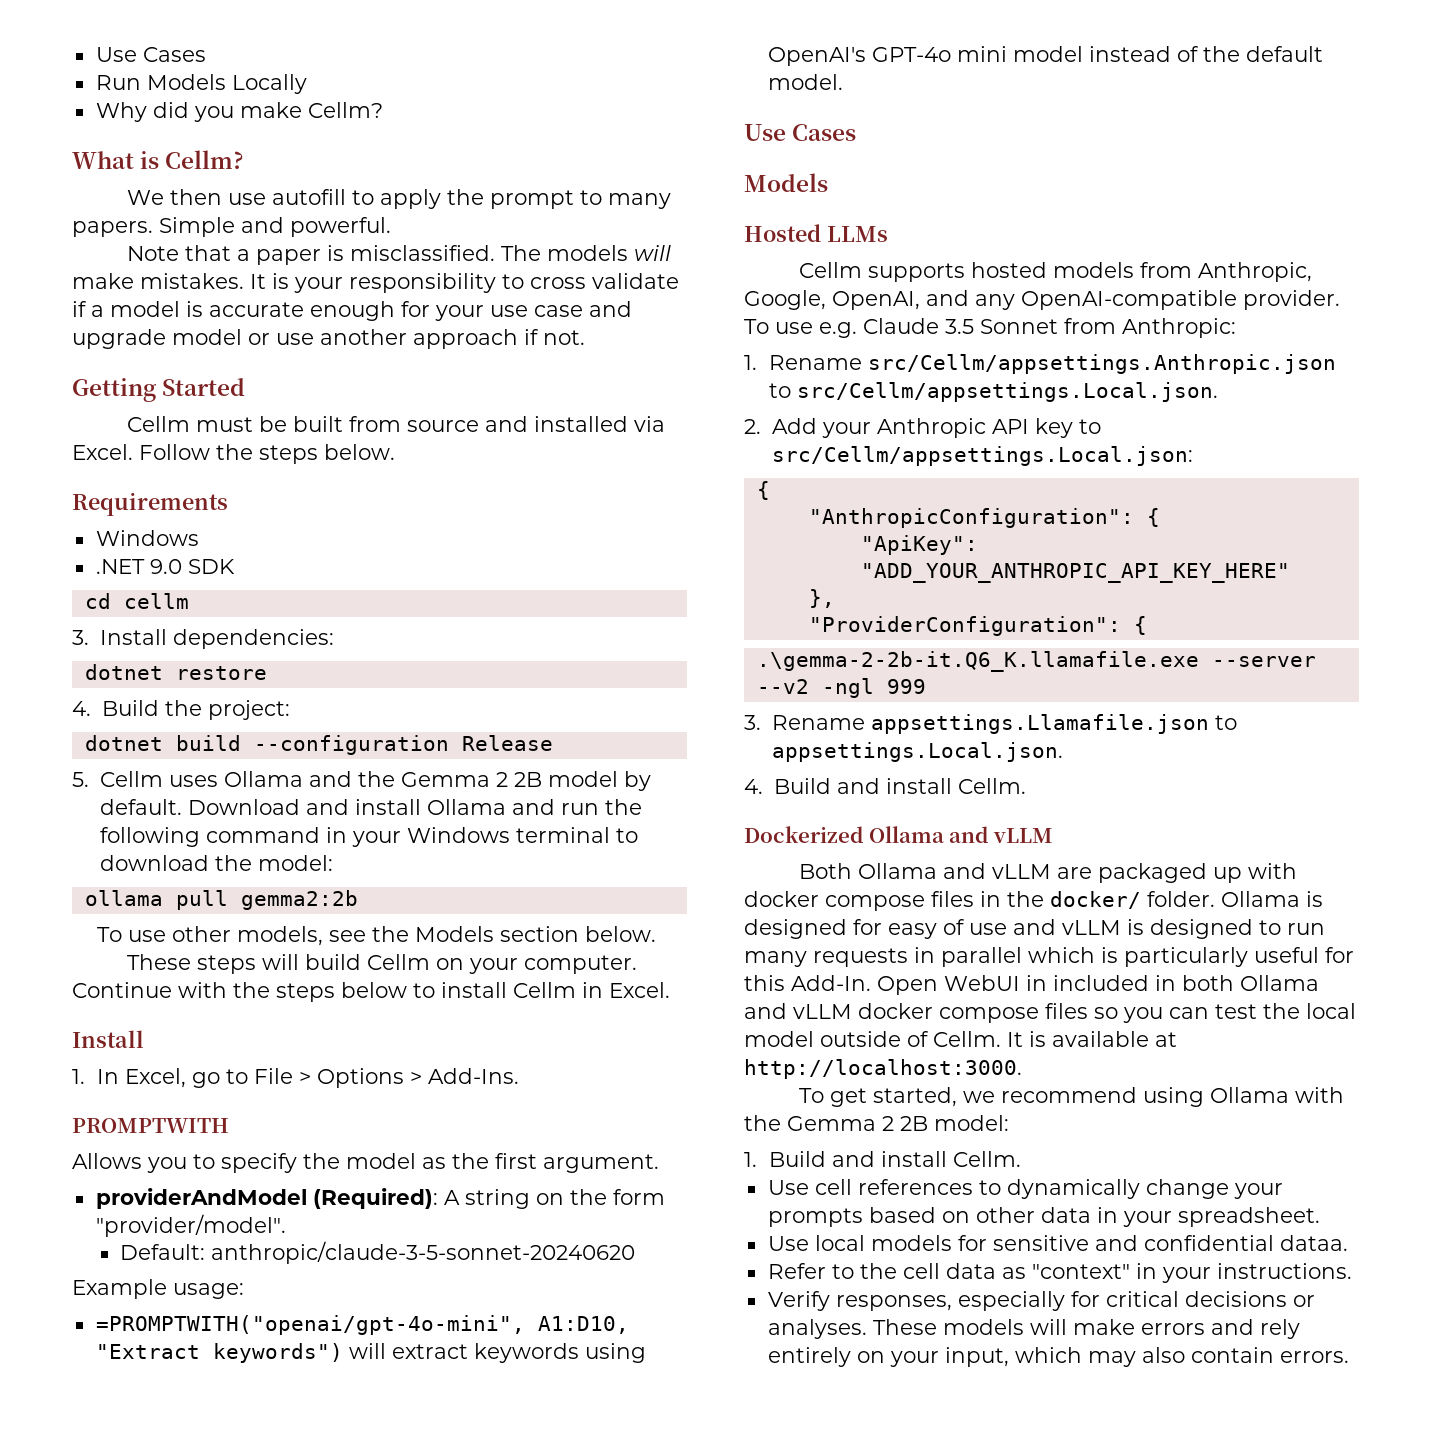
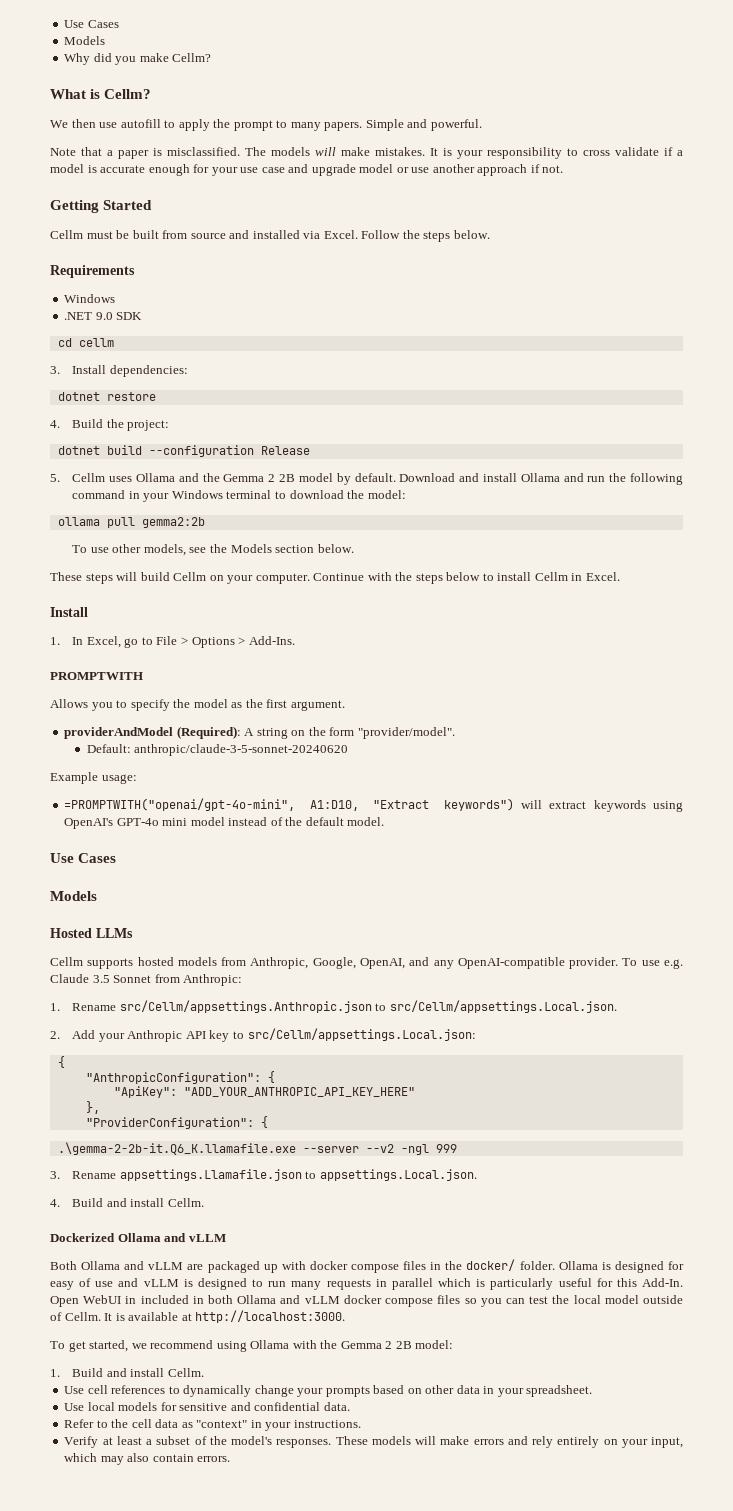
[95,47,206,62] [95,74,307,94] Use Cases // Run Models Locally -> [64,20,119,28] [64,36,106,45] Use Cases // Models
[1279,1235,1348,1251] dataa. -> [323,1402,350,1411] data.
[835,1291,1315,1311] [767,1319,867,1339] responses, especially for critical decisions or analyses. -> [102,1436,332,1448] at least a subset of the model's responses.

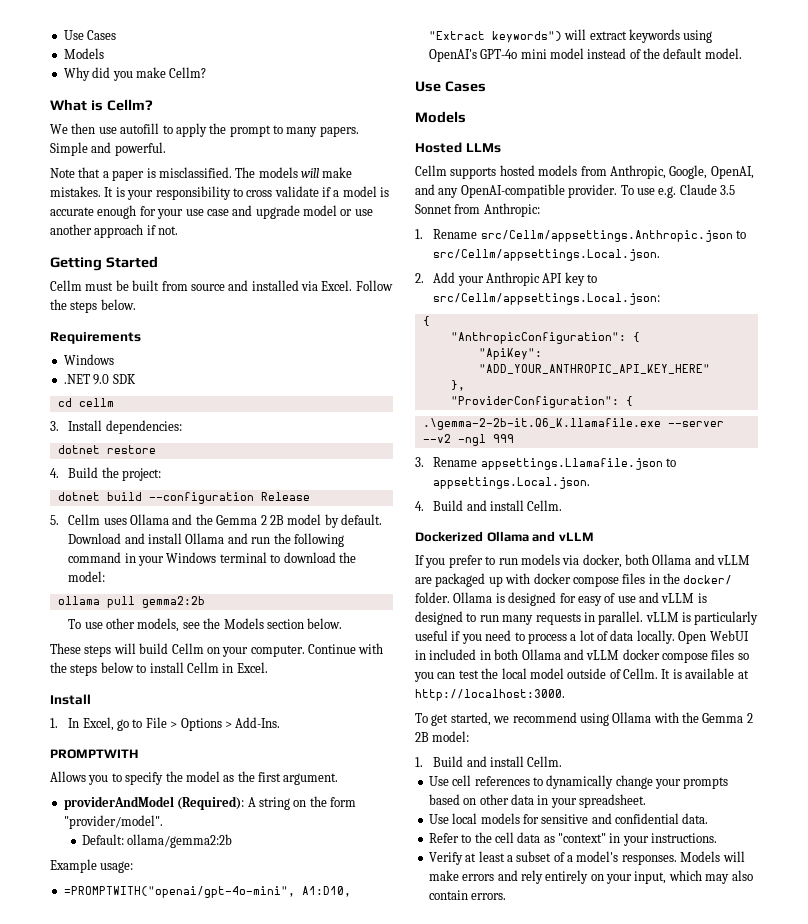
[134,744,349,756] anthropic/claude-3-5-sonnet-20240620 -> [127,834,233,848] ollama/gemma2:2b
[50,1261,77,1270] Both -> [415,554,649,568] If you prefer to run models via docker, both
[391,1278,472,1290] parallel which -> [598,611,679,625] parallel. vLLM
[596,1278,683,1287] for this Add-In. -> [451,630,675,644] if you need to process a lot of data locally.
[209,1436,227,1445] the -> [567,855,573,862] a
[335,1436,411,1445] These models -> [680,851,721,862] Models

